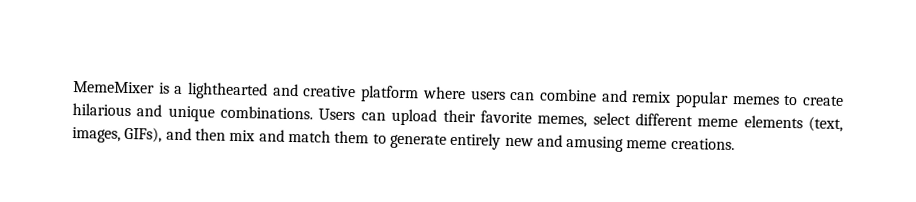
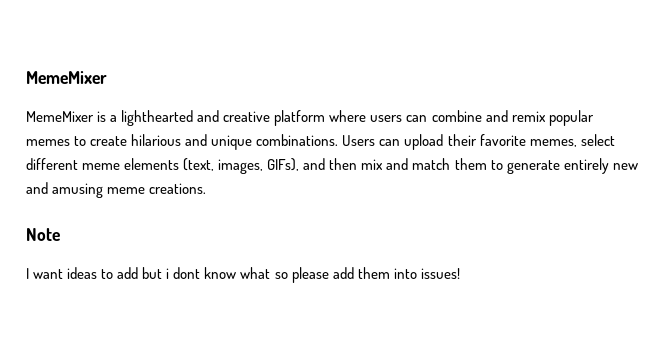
[73,81,155,94] MemeMixer -> [26,71,107,84] [26,111,94,122] MemeMixer // MemeMixer
(735, 144) none -> [26,228,60,241] [26,267,460,283] // Note // I want ideas to add but i dont know what so please add them into issues!

